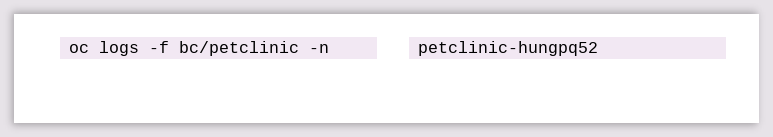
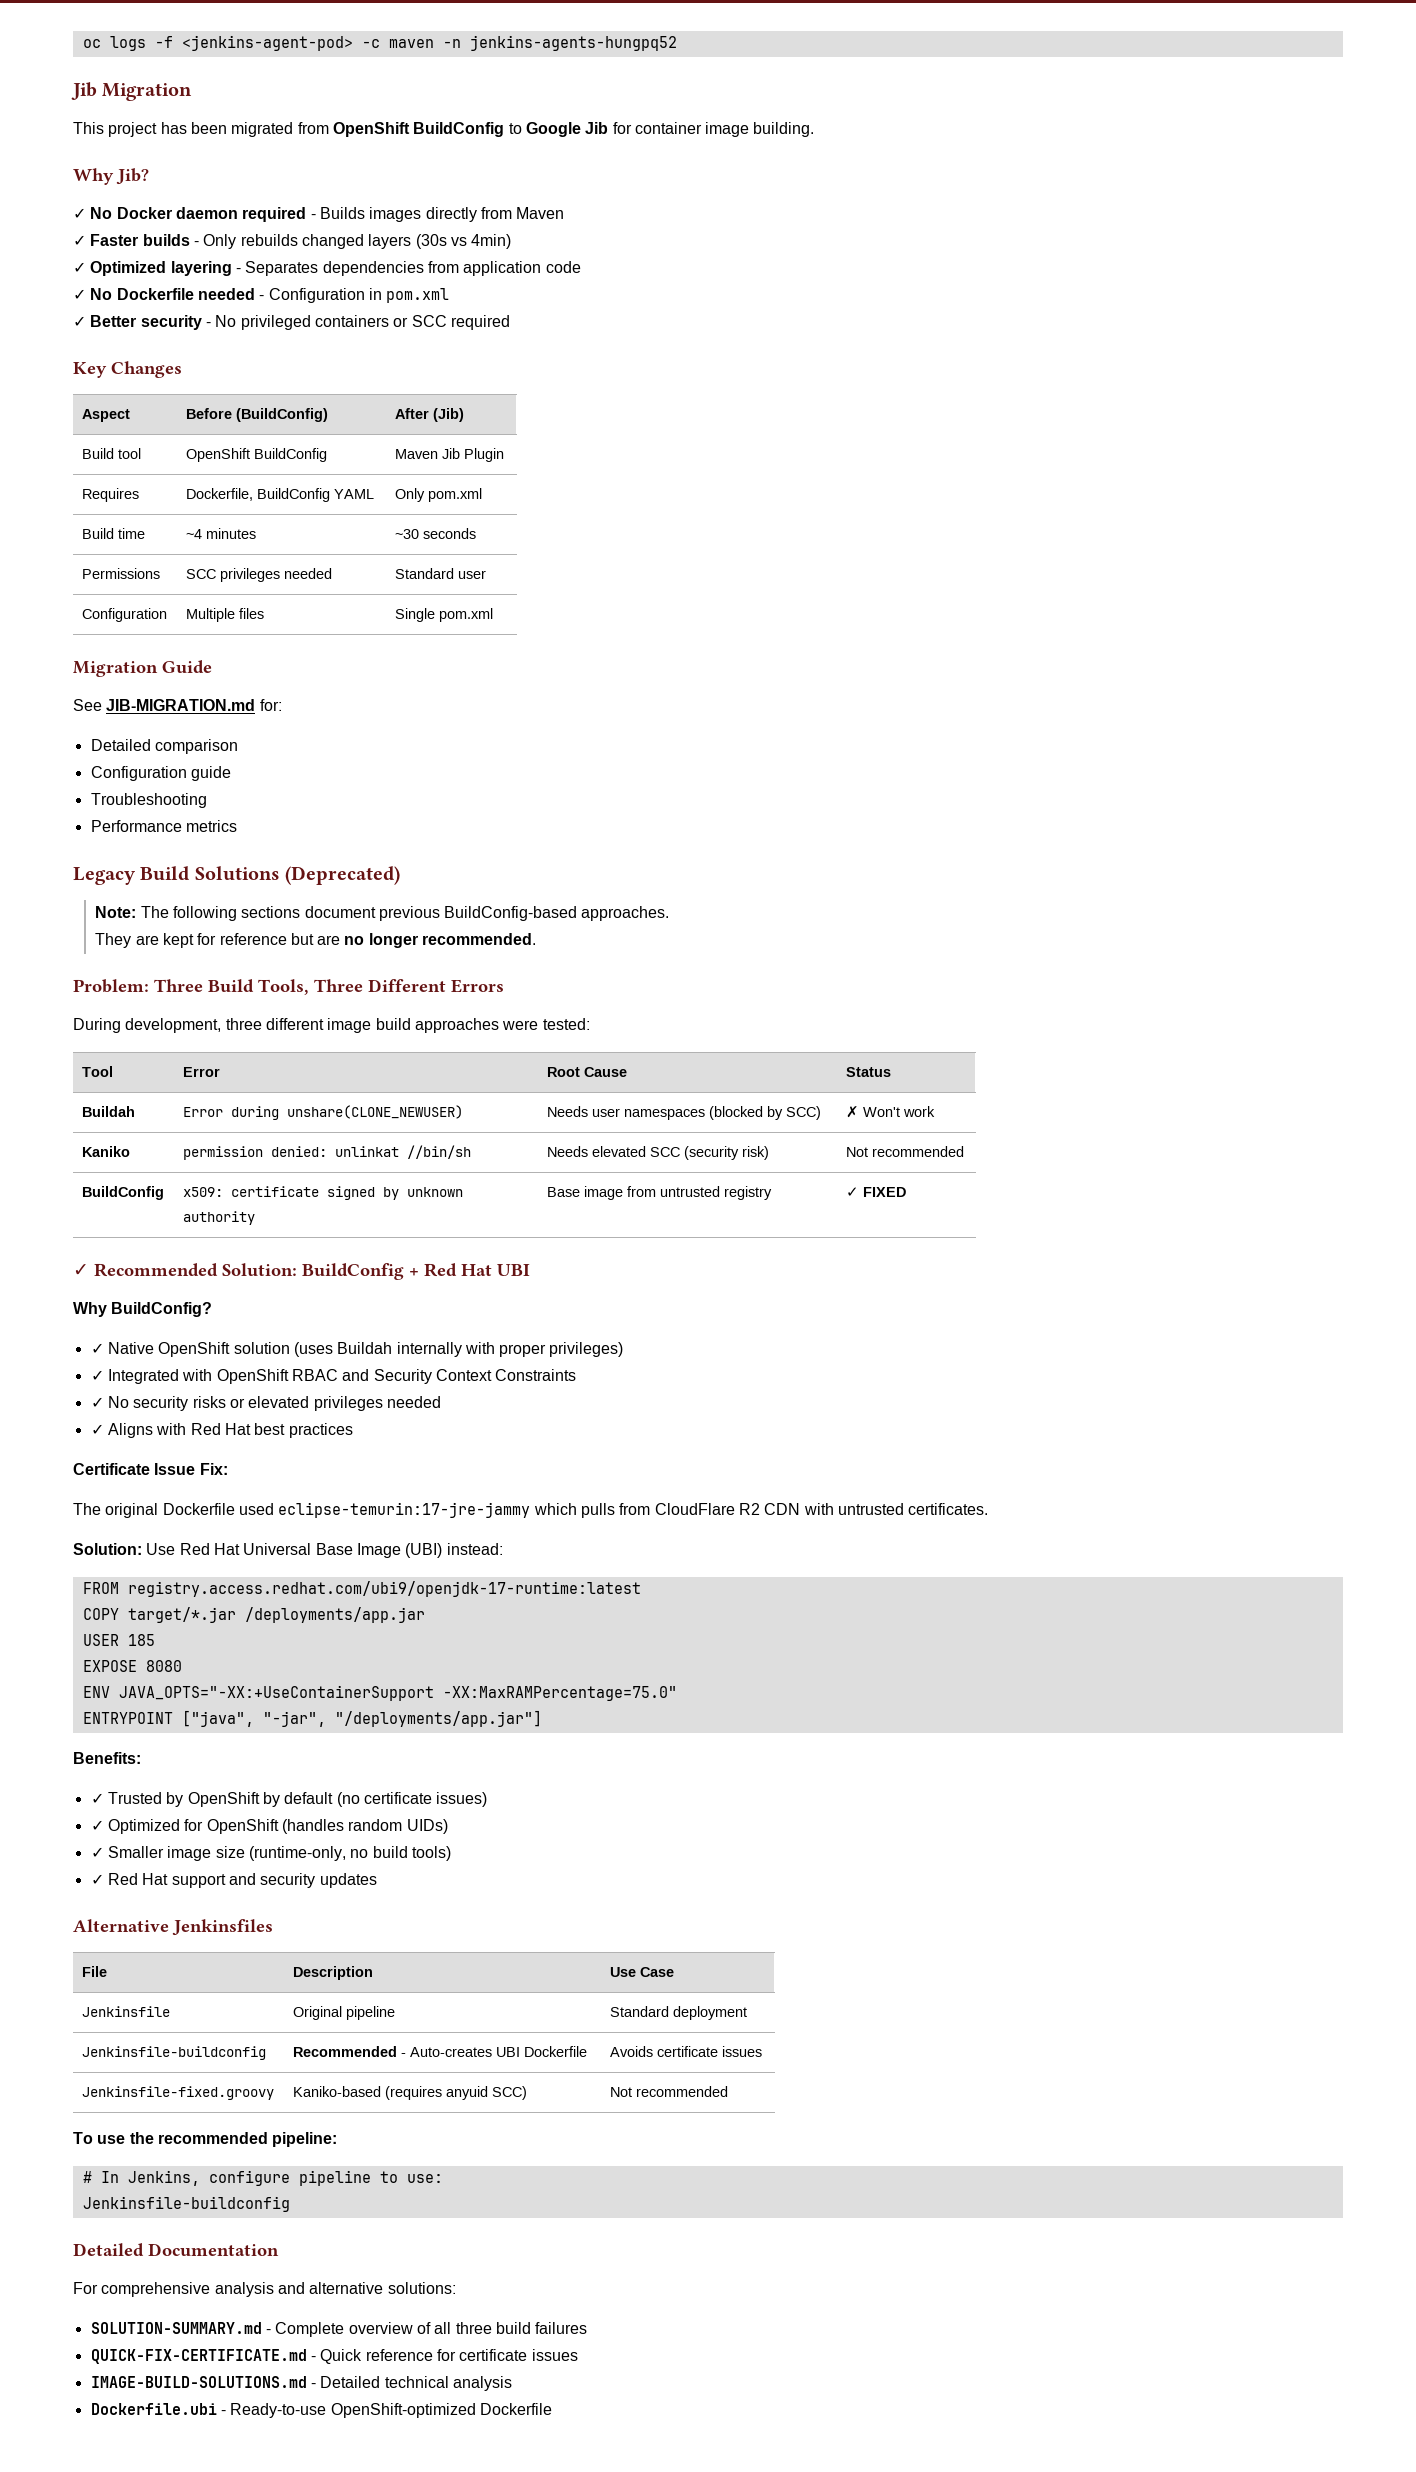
[179,41,599,56] bc/petclinic -n petclinic-hungpq52 -> [181,35,677,51] [71,82,193,101] [73,122,815,137] [73,168,149,185] [73,207,565,222] [73,234,512,249] [73,261,581,276] [73,288,450,303] [73,315,510,330] [73,361,182,378] [82,409,131,422] [186,408,329,422] [395,408,465,422] [82,448,142,459] [186,448,328,462] [395,448,505,462] [82,488,140,502] [186,488,375,502] [395,488,483,502] [82,528,146,539] [186,528,257,539] [395,528,477,539] [82,568,161,579] [186,568,333,582] [395,568,487,579] [82,608,168,622] [186,608,265,622] [395,608,494,622] [73,660,212,677] [73,699,282,711] [90,739,238,754] [90,766,231,781] [90,793,207,808] [90,820,237,832] [73,866,401,885] [95,906,670,921] [95,933,537,948] [73,979,504,995] [73,1018,590,1033] [82,1066,114,1077] [183,1067,221,1077] [547,1067,628,1077] [846,1067,892,1077] [82,1106,136,1117] [183,1105,464,1120] [547,1106,822,1120] [846,1106,936,1118] [82,1146,131,1157] [183,1145,472,1160] [547,1146,770,1160] [846,1146,965,1157] [82,1186,165,1200] [183,1186,464,1200] [183,1211,256,1225] [547,1186,773,1200] [846,1187,907,1197] [73,1263,530,1280] [73,1302,213,1317] [90,1342,624,1357] [90,1369,577,1384] [90,1396,441,1411] [90,1423,353,1438] [73,1463,228,1475] [73,1502,989,1518] [73,1543,503,1558] [82,1581,641,1597] [82,1607,425,1623] [82,1634,155,1646] [82,1660,182,1672] [82,1685,677,1701] [82,1710,542,1727] [73,1752,141,1764] [90,1792,488,1807] [90,1819,448,1834] [90,1846,451,1861] [90,1873,377,1888] [73,1919,273,1936] [82,1966,108,1977] [293,1966,374,1980] [610,1967,675,1977] [82,2006,171,2017] [293,2006,396,2020] [610,2006,748,2020] [82,2046,267,2060] [293,2046,588,2057] [610,2046,763,2057] [82,2086,275,2100] [293,2086,528,2100] [610,2086,729,2097] [73,2132,338,2147] [82,2170,443,2186] [82,2196,290,2212] [73,2243,279,2257] [73,2282,456,2297] [90,2322,588,2337] [90,2349,578,2364] [90,2376,512,2391] [90,2403,552,2418] <jenkins-agent-pod> -c maven -n jenkins-agents-hungpq52 // Jib Migration // This project has been migrated from OpenShift BuildConfig to Google Jib for container image building. // Why Jib? // ✓ No Docker daemon required - Builds images directly from Maven // ✓ Faster builds - Only rebuilds changed layers (30s vs 4min) // ✓ Optimized layering - Separates dependencies from application code // ✓ No Dockerfile needed - Configuration in pom.xml // ✓ Better security - No privileged containers or SCC required // Key Changes // Aspect | Before (BuildConfig) | After (Jib) // Build tool | OpenShift BuildConfig | Maven Jib Plugin // Requires | Dockerfile, BuildConfig YAML | Only pom.xml // Build time | ~4 minutes | ~30 seconds // Permissions | SCC privileges needed | Standard user // Configuration | Multiple files | Single pom.xml // Migration Guide // See JIB-MIGRATION.md for: // Detailed comparison // Configuration guide // Troubleshooting // Performance metrics // Legacy Build Solutions (Deprecated) // Note: The following sections document previous BuildConfig-based approaches. // They are kept for reference but are no longer recommended. // Problem: Three Build Tools, Three Different Errors // During development, three different image build approaches were tested: // Tool | Error | Root Cause | Status // Buildah | Error during unshare(CLONE_NEWUSER) | Needs user namespaces (blocked by SCC) | ✗ Won't work // Kaniko | permission denied: unlinkat //bin/sh | Needs elevated SCC (security risk) | Not recommended // BuildConfig | x509: certificate signed by unknown authority | Base image from untrusted registry | ✓ FIXED // ✓ Recommended Solution: BuildConfig + Red Hat UBI // Why BuildConfig? // ✓ Native OpenShift solution (uses Buildah internally with proper privileges) // ✓ Integrated with OpenShift RBAC and Security Context Constraints // ✓ No security risks or elevated privileges needed // ✓ Aligns with Red Hat best practices // Certificate Issue Fix: // The original Dockerfile used eclipse-temurin:17-jre-jammy which pulls from CloudFlare R2 CDN with untrusted certificates. // Solution: Use Red Hat Universal Base Image (UBI) instead: // FROM registry.access.redhat.com/ubi9/openjdk-17-runtime:latest // COPY target/*.jar /deployments/app.jar // USER 185 // EXPOSE 8080 // ENV JAVA_OPTS="-XX:+UseContainerSupport -XX:MaxRAMPercentage=75.0" // ENTRYPOINT ["java", "-jar", "/deployments/app.jar"] // Benefits: // ✓ Trusted by OpenShift by default (no certificate issues) // ✓ Optimized for OpenShift (handles random UIDs) // ✓ Smaller image size (runtime-only, no build tools) // ✓ Red Hat support and security updates // Alternative Jenkinsfiles // File | Description | Use Case // Jenkinsfile | Original pipeline | Standard deployment // Jenkinsfile-buildconfig | Recommended - Auto-creates UBI Dockerfile | Avoids certificate issues // Jenkinsfile-fixed.groovy | Kaniko-based (requires anyuid SCC) | Not recommended // To use the recommended pipeline: // # In Jenkins, configure pipeline to use: // Jenkinsfile-buildconfig // Detailed Documentation // For comprehensive analysis and alternative solutions: // SOLUTION-SUMMARY.md - Complete overview of all three build failures // QUICK-FIX-CERTIFICATE.md - Quick reference for certificate issues // IMAGE-BUILD-SOLUTIONS.md - Detailed technical analysis // Dockerfile.ubi - Ready-to-use OpenShift-optimized Dockerfile

